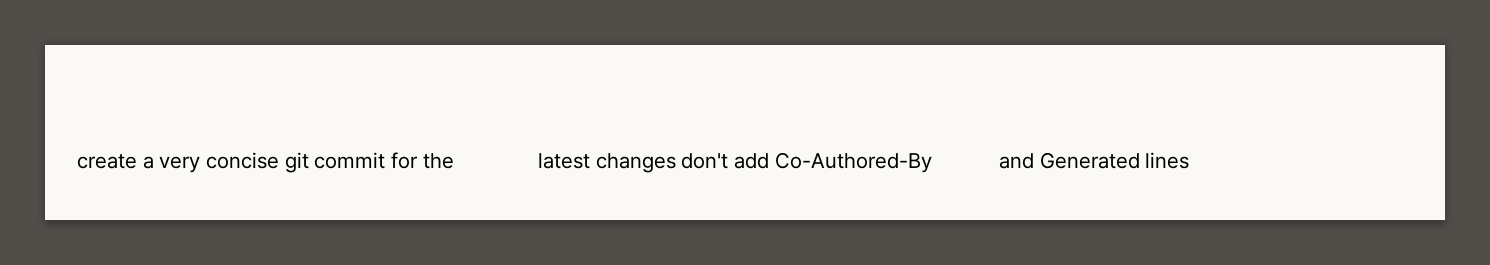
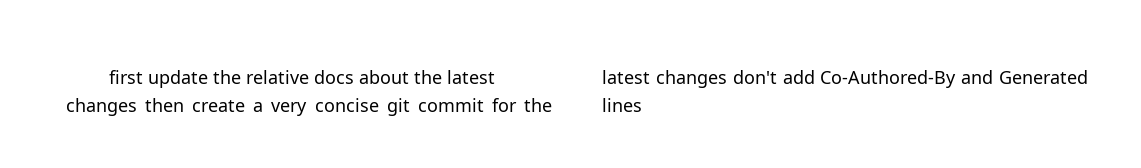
(77, 161) none -> [108,70,495,88] [66,98,185,116] first update the relative docs about the latest changes then

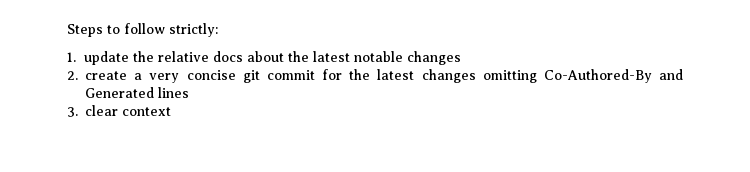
[108,70,143,84] first -> [67,23,218,37] [67,52,76,62] Steps to follow strictly: // 1.
[66,98,185,116] changes then -> [353,51,461,65] [67,71,78,80] notable changes // 2.
[732,70,815,84] don't add -> [482,70,537,83] omitting
(642, 105) none -> [67,105,171,117] // 3. clear context

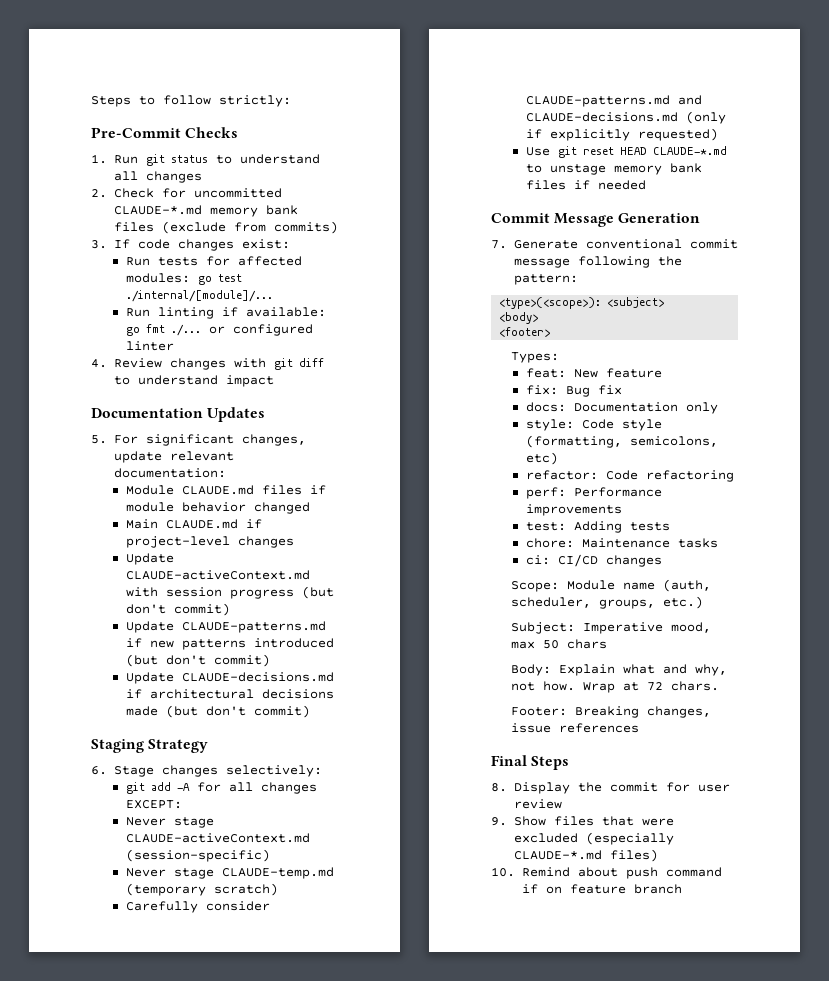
(218, 30) none -> [91,127,239,138] // Pre-Commit Checks
[83,51,461,65] [67,69,684,83] [85,87,189,98] [67,105,171,117] update the relative docs about the latest notable changes // 2. create a very concise git commit for the latest changes omitting Co-Authored-By and Generated lines // 3. clear context -> [113,154,320,166] [113,171,202,183] [91,188,282,198] [113,205,298,217] [113,221,338,234] [91,239,290,251] [125,256,302,266] [125,273,242,285] [125,290,273,302] [125,307,326,319] [125,324,313,336] [125,341,174,351] [91,358,324,370] [113,375,274,387] [91,407,266,422] [91,434,306,446] [113,451,234,463] [113,468,226,478] [125,485,326,495] [125,502,310,514] [125,519,262,529] [125,536,294,548] [125,553,174,565] [125,570,310,580] [125,586,334,599] [125,603,230,616] [125,621,326,633] [125,638,334,650] [125,654,270,667] [125,672,334,684] [125,689,334,699] [125,705,310,718] [91,739,209,753] [91,765,322,777] [125,782,317,794] [125,800,182,809] [125,817,214,828] [125,833,310,843] [125,849,270,862] [125,867,334,879] [125,883,278,896] [125,901,270,913] [525,95,702,107] [525,111,726,124] [525,128,718,141] [525,146,727,158] [525,163,702,175] [525,180,646,190] [491,213,701,227] [491,239,738,249] [513,256,682,268] [513,274,578,285] [499,297,665,309] [499,312,539,324] [499,327,551,337] [510,352,559,363] [525,368,662,378] [525,385,622,397] [525,402,718,414] [525,419,662,431] [525,435,718,448] [525,452,558,465] [525,470,734,482] [525,487,662,499] [525,504,622,516] [525,521,670,533] [525,538,718,548] [525,554,662,567] [510,579,711,592] [510,596,703,609] [510,622,711,634] [510,639,607,649] [510,664,727,676] [510,681,719,693] [510,706,711,718] [510,723,639,733] [491,755,570,770] [491,782,730,794] [513,799,562,809] [491,816,674,826] [513,832,674,845] [513,849,658,862] [491,867,722,879] [521,884,682,894] Run git status to understand all changes // 2. Check for uncommitted CLAUDE-*.md memory bank files (exclude from commits) // 3. If code changes exist: // Run tests for affected modules: go test ./internal/[module]/... // Run linting if available: go fmt ./... or configured linter // 4. Review changes with git diff to understand impact // Documentation Updates // 5. For significant changes, update relevant documentation: // Module CLAUDE.md files if module behavior changed // Main CLAUDE.md if project-level changes // Update CLAUDE-activeContext.md with session progress (but don't commit) // Update CLAUDE-patterns.md if new patterns introduced (but don't commit) // Update CLAUDE-decisions.md if architectural decisions made (but don't commit) // Staging Strategy // 6. Stage changes selectively: // git add -A for all changes EXCEPT: // Never stage CLAUDE-activeContext.md (session-specific) // Never stage CLAUDE-temp.md (temporary scratch) // Carefully consider CLAUDE-patterns.md and CLAUDE-decisions.md (only if explicitly requested) // Use git reset HEAD CLAUDE-*.md to unstage memory bank files if needed // Commit Message Generation // 7. Generate conventional commit message following the pattern: // <type>(<scope>): <subject> // <body> // <footer> // Types: // feat: New feature // fix: Bug fix // docs: Documentation only // style: Code style (formatting, semicolons, etc) // refactor: Code refactoring // perf: Performance improvements // test: Adding tests // chore: Maintenance tasks // ci: CI/CD changes // Scope: Module name (auth, scheduler, groups, etc.) // Subject: Imperative mood, max 50 chars // Body: Explain what and why, not how. Wrap at 72 chars. // Footer: Breaking changes, issue references // Final Steps // 8. Display the commit for user review // 9. Show files that were excluded (especially CLAUDE-*.md files) // 10. Remind about push command if on feature branch

